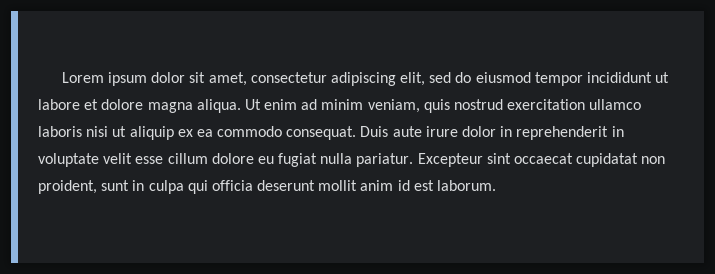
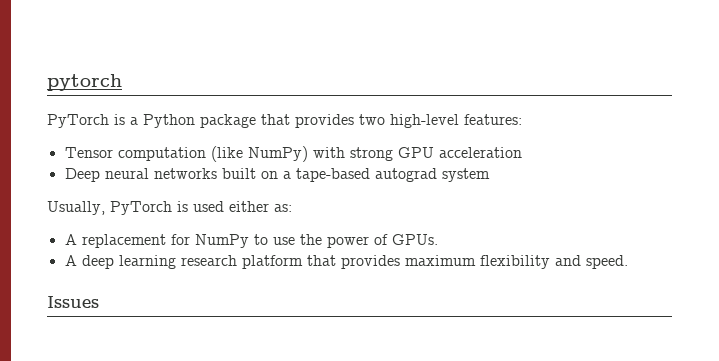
[61,72,670,86] [38,99,642,113] [38,126,624,140] [38,153,666,167] [38,180,497,194] Lorem ipsum dolor sit amet, consectetur adipiscing elit, sed do eiusmod tempor incididunt ut labore et dolore magna aliqua. Ut enim ad minim veniam, quis nostrud exercitation ullamco laboris nisi ut aliquip ex ea commodo consequat. Duis aute irure dolor in reprehenderit in voluptate velit esse cillum dolore eu fugiat nulla pariatur. Excepteur sint occaecat cupidatat non proident, sunt in culpa qui officia deserunt mollit anim id est laborum. -> [47,74,122,91] [47,114,522,128] [64,146,522,162] [64,168,490,182] [47,201,292,215] [64,234,438,248] [64,255,628,269] [47,296,99,308] pytorch // PyTorch is a Python package that provides two high-level features: // Tensor computation (like NumPy) with strong GPU acceleration // Deep neural networks built on a tape-based autograd system // Usually, PyTorch is used either as: // A replacement for NumPy to use the power of GPUs. // A deep learning research platform that provides maximum flexibility and speed. // Issues

